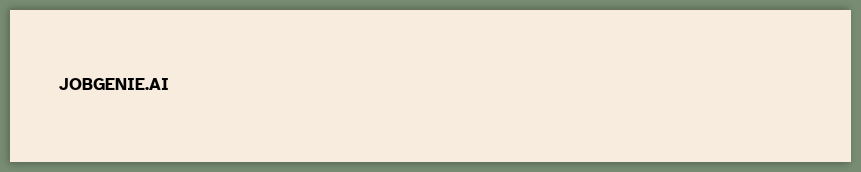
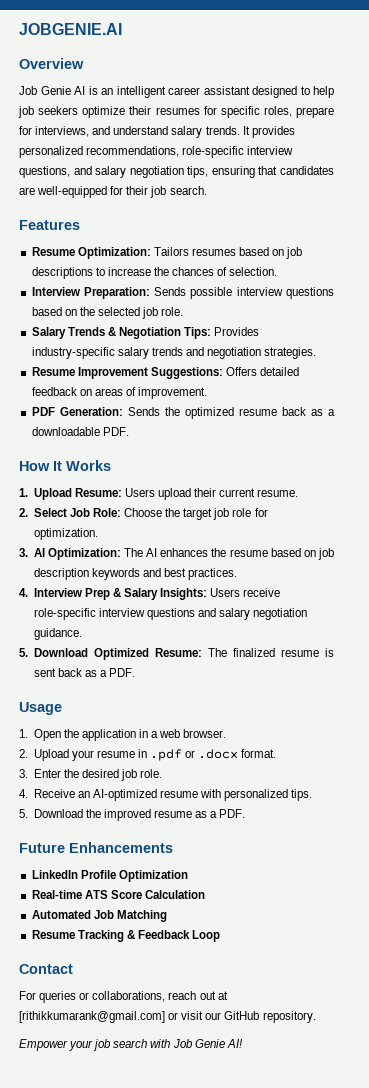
(169, 84) none -> [19,58,84,69] [19,86,334,98] [18,106,334,118] [19,126,295,138] [19,146,294,158] [19,166,334,178] [19,186,207,198] [19,220,80,230] [31,247,303,259] [31,267,278,279] [31,287,334,299] [31,307,184,319] [31,327,260,339] [31,347,317,359] [31,367,300,379] [31,387,208,399] [31,407,335,419] [31,427,129,436] [19,460,111,471] [19,488,299,500] [19,508,268,520] [33,528,98,540] [19,548,334,560] [33,568,238,580] [19,588,281,600] [33,608,308,620] [33,628,82,640] [19,648,334,660] [33,668,136,677] [19,702,62,715] [19,729,227,741] [19,749,277,761] [19,769,163,781] [19,789,313,801] [19,809,246,821] [19,842,173,853] [31,870,188,882] [31,890,205,899] [31,910,167,922] [31,930,221,942] [19,964,73,974] [19,991,228,1003] [19,1011,316,1023] [19,1039,243,1051] // Overview // Job Genie AI is an intelligent career assistant designed to help job seekers optimize their resumes for specific roles, prepare for interviews, and understand salary trends. It provides personalized recommendations, role-specific interview questions, and salary negotiation tips, ensuring that candidates are well-equipped for their job search. // Features // Resume Optimization: Tailors resumes based on job descriptions to increase the chances of selection. // Interview Preparation: Sends possible interview questions based on the selected job role. // Salary Trends & Negotiation Tips: Provides industry-specific salary trends and negotiation strategies. // Resume Improvement Suggestions: Offers detailed feedback on areas of improvement. // PDF Generation: Sends the optimized resume back as a downloadable PDF. // How It Works // 1. Upload Resume: Users upload their current resume. // 2. Select Job Role: Choose the target job role for optimization. // 3. AI Optimization: The AI enhances the resume based on job description keywords and best practices. // 4. Interview Prep & Salary Insights: Users receive role-specific interview questions and salary negotiation guidance. // 5. Download Optimized Resume: The finalized resume is sent back as a PDF. // Usage // 1. Open the application in a web browser. // 2. Upload your resume in .pdf or .docx format. // 3. Enter the desired job role. // 4. Receive an AI-optimized resume with personalized tips. // 5. Download the improved resume as a PDF. // Future Enhancements // LinkedIn Profile Optimization // Real-time ATS Score Calculation // Automated Job Matching // Resume Tracking & Feedback Loop // Contact // For queries or collaborations, reach out at [rithikkumarank@gmail.com] or visit our GitHub repository. // Empower your job search with Job Genie AI!

